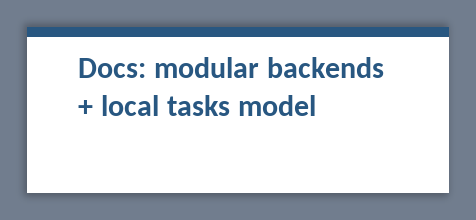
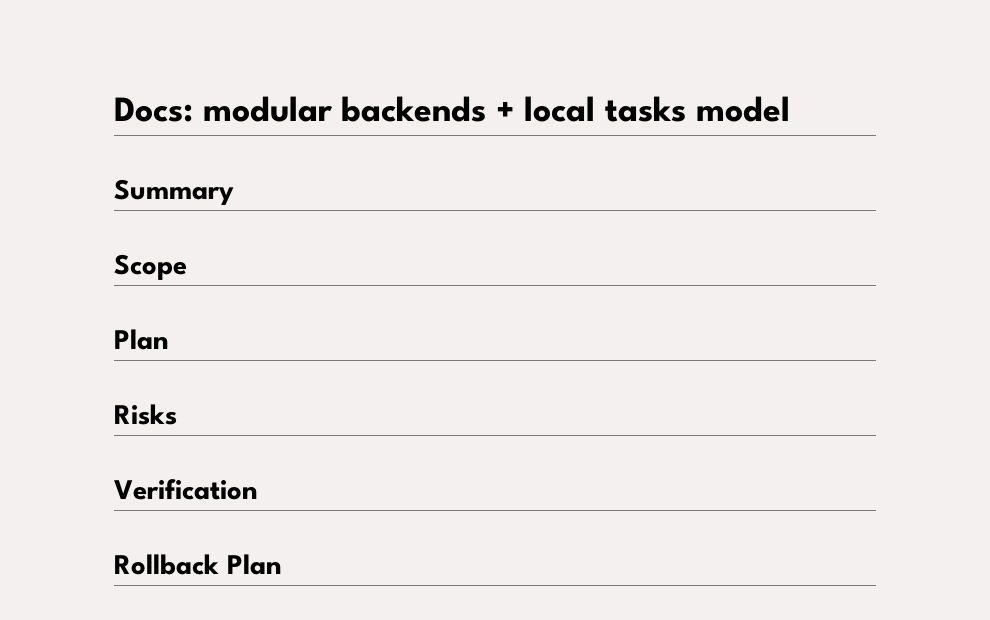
(316, 105) none -> [114,179,234,205] [114,254,187,280] [114,329,169,350] [114,404,177,425] [114,479,258,500] [114,554,282,575] // Summary // Scope // Plan // Risks // Verification // Rollback Plan

